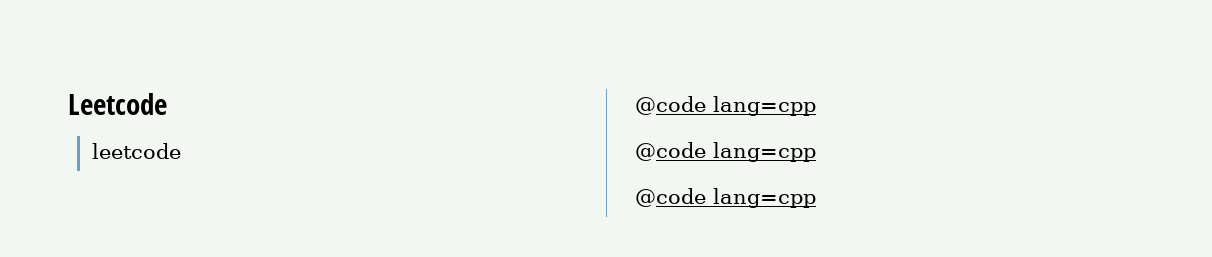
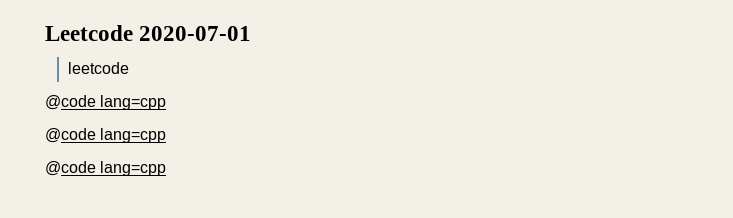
(167, 104) none -> [139,26,252,41] 2020-07-01

